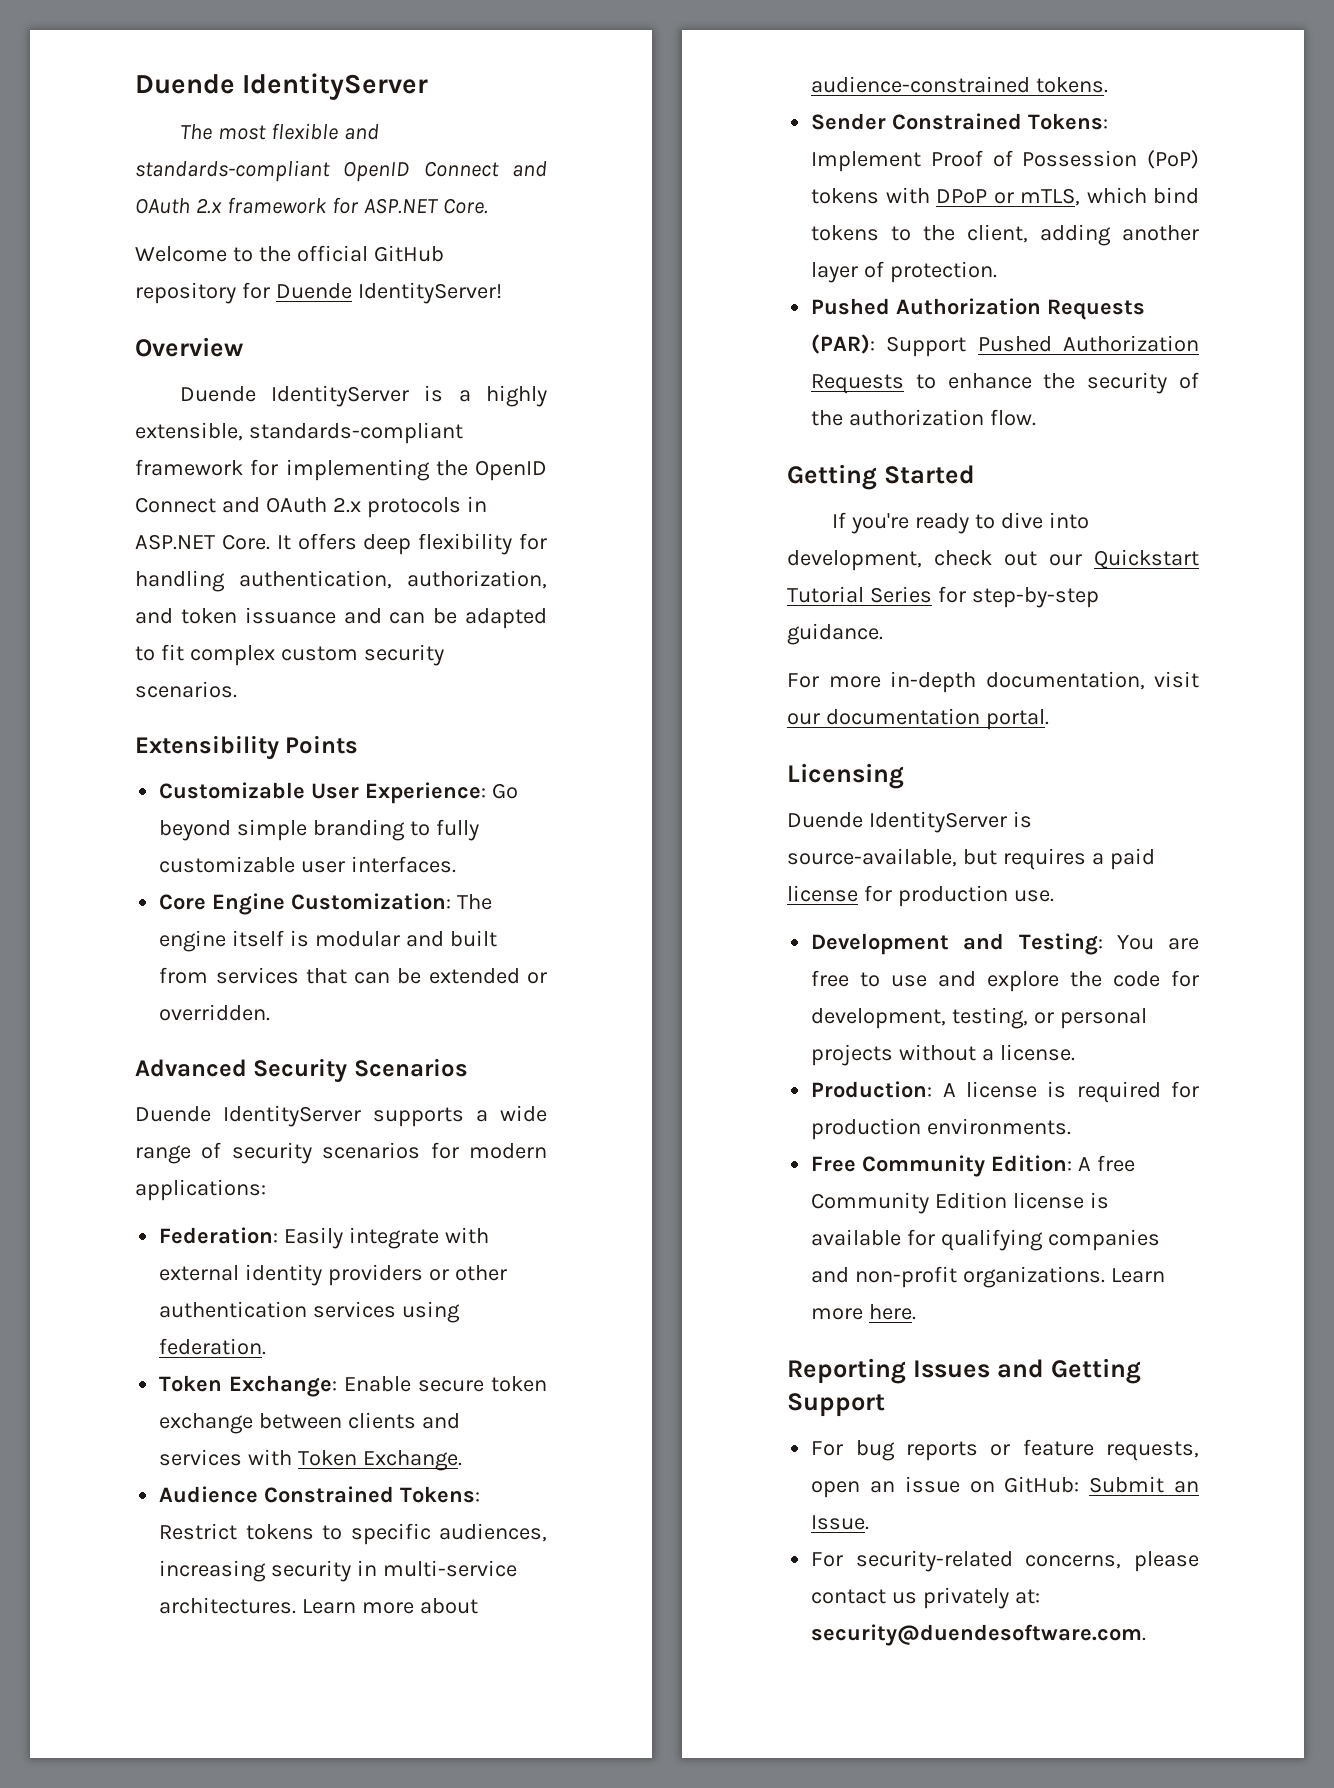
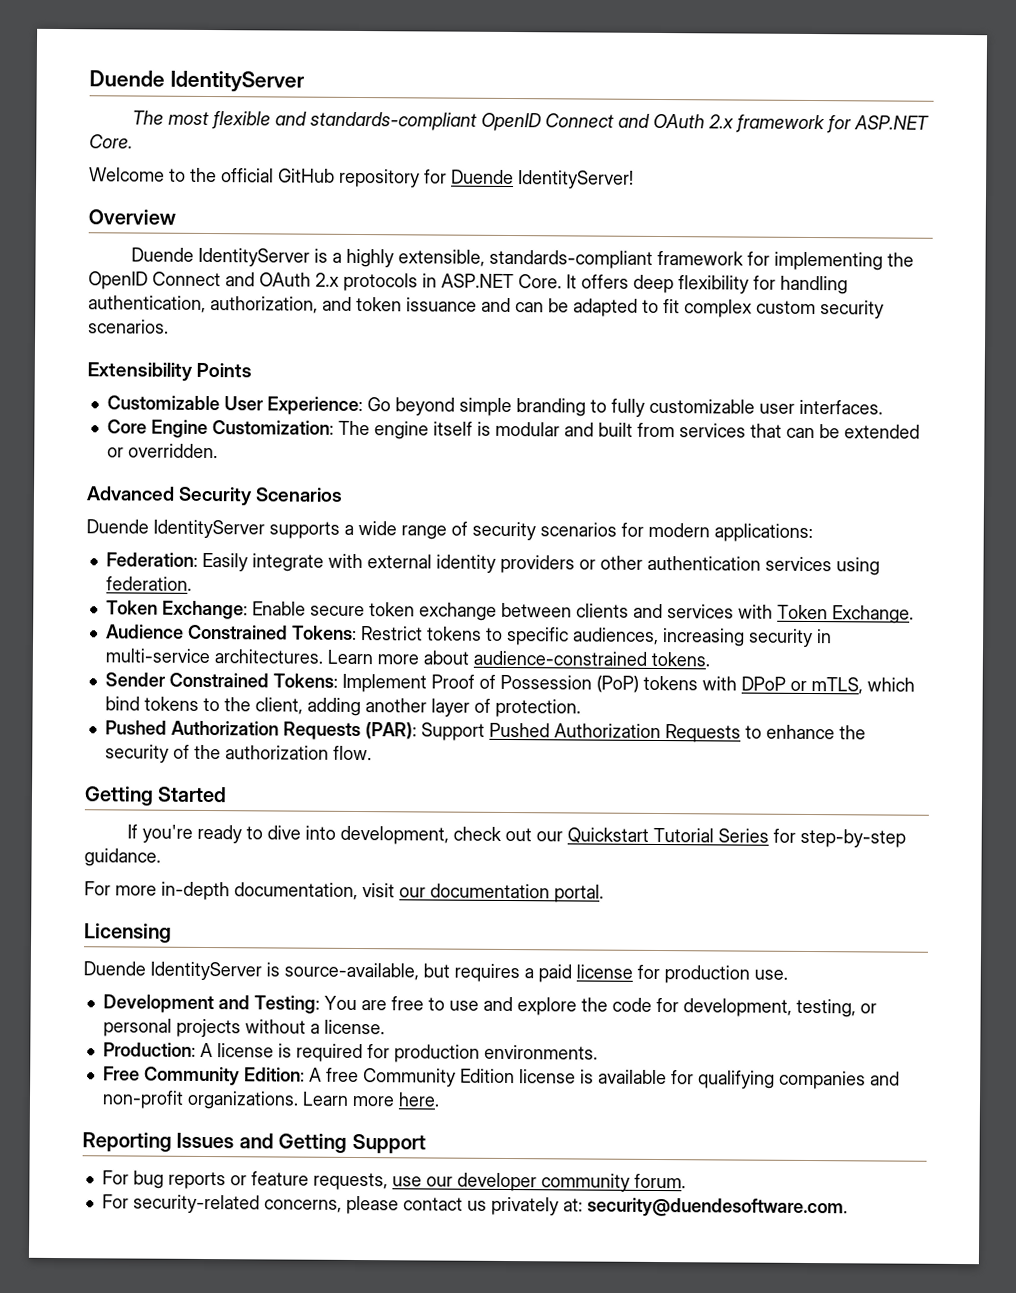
[811,1476,1199,1498] [811,1515,870,1530] open an issue on GitHub: Submit an Issue. -> [391,1172,686,1192] use our developer community forum.

